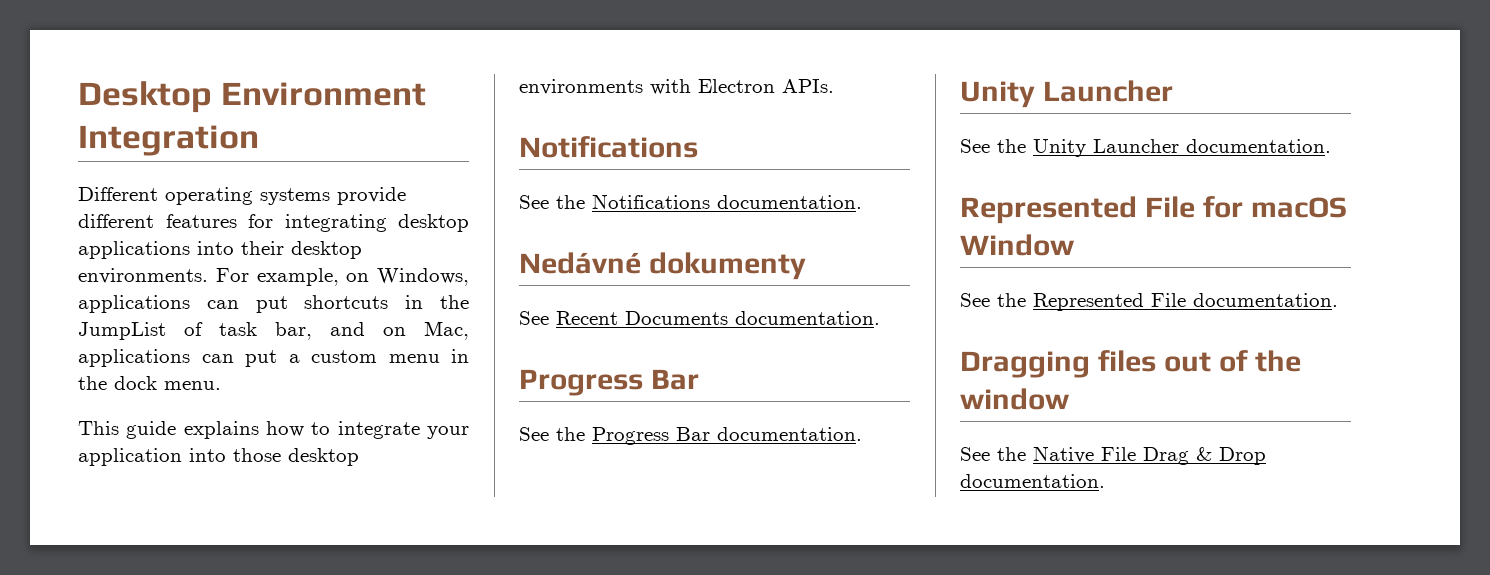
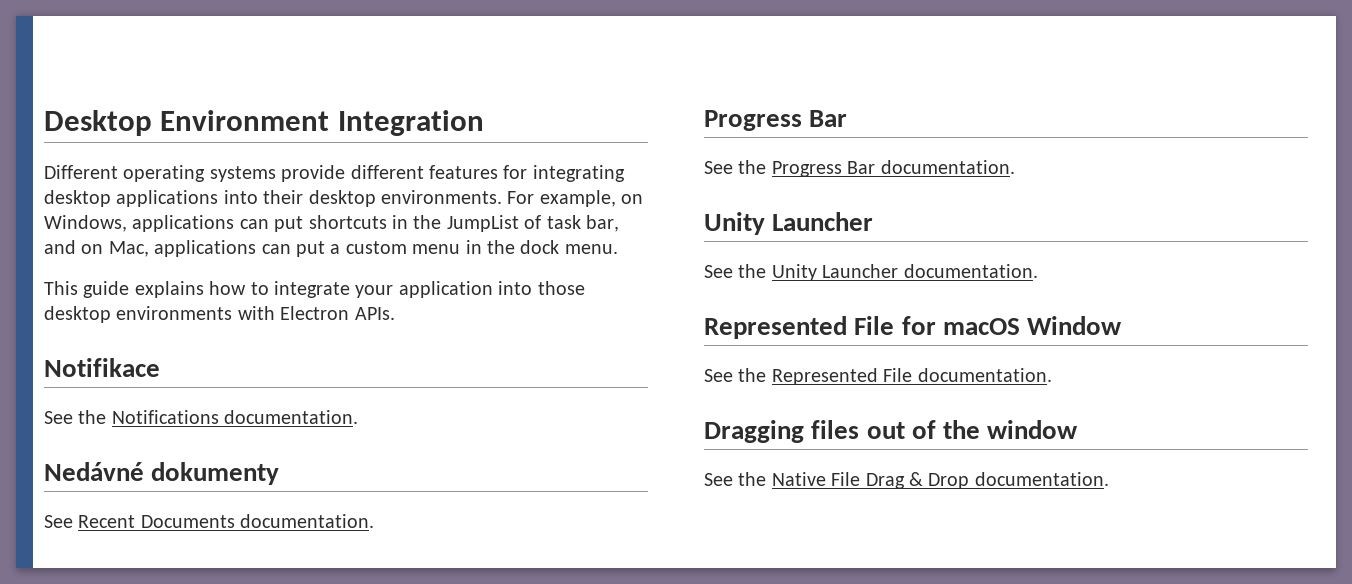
[519,136,698,158] Notifications -> [44,358,160,377] Notifikace

